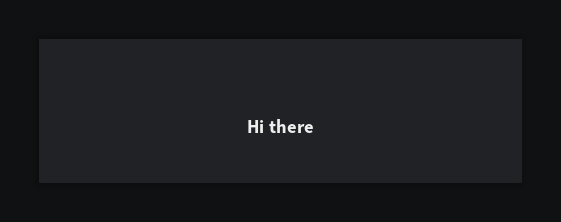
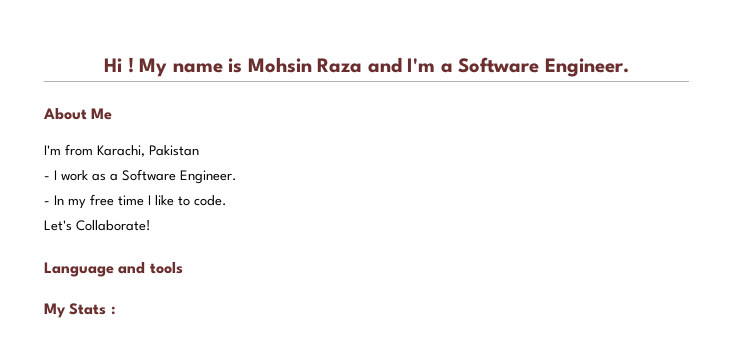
[268,119,314,133] there -> [127,57,629,77] [43,108,113,120] [44,144,199,157] [44,169,237,184] [44,194,227,209] [44,220,151,231] [44,262,183,277] [44,303,116,318] ! My name is Mohsin Raza and I'm a Software Engineer. // About Me // I'm from Karachi, Pakistan // - I work as a Software Engineer. // - In my free time I like to code. // Let's Collaborate! // Language and tools // My Stats :

